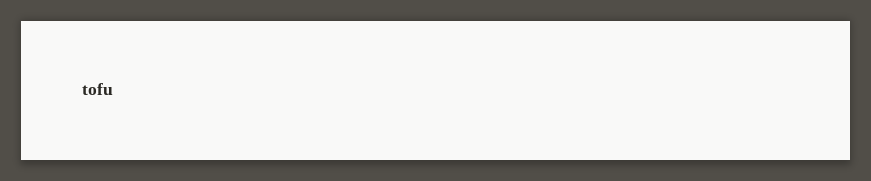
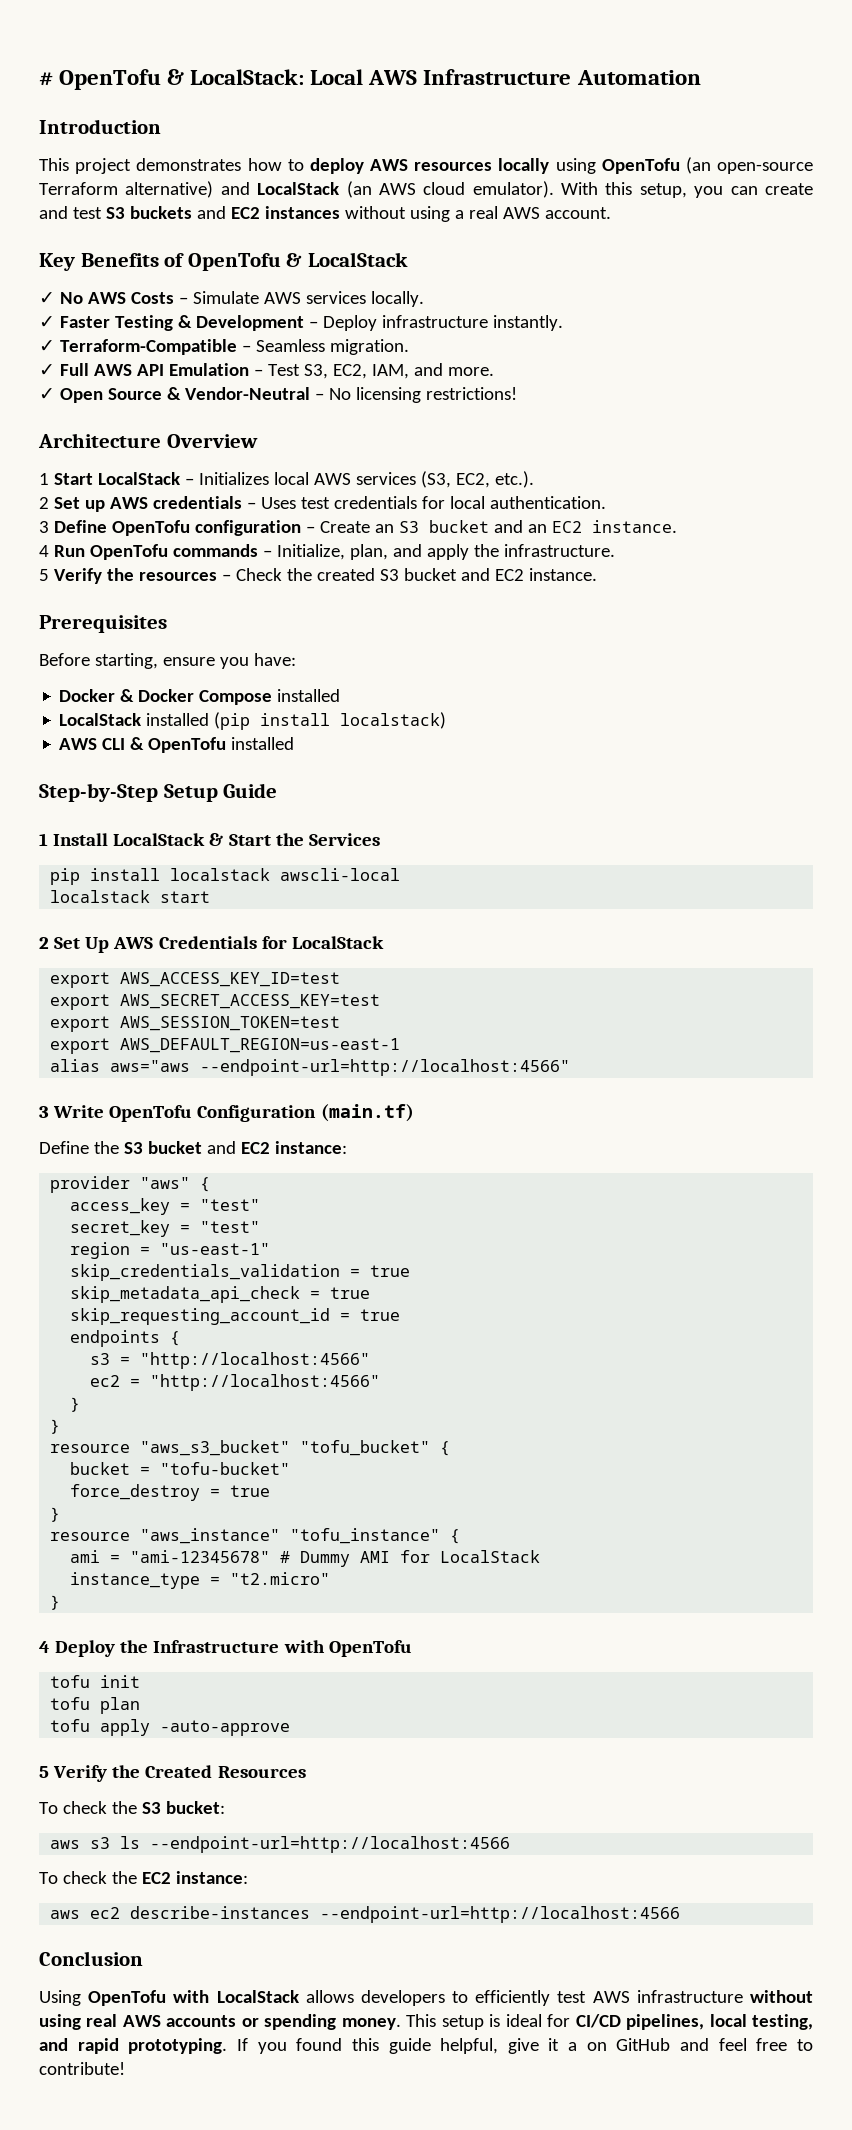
[82,83,113,95] tofu -> [39,69,701,90] [39,119,161,134] [39,157,813,174] [39,181,813,198] [39,206,611,222] [39,252,408,271] [39,291,424,307] [39,315,563,331] [39,339,409,355] [39,363,494,379] [39,387,517,403] [38,433,258,448] [39,471,534,488] [39,496,606,512] [39,520,677,536] [39,544,615,560] [39,568,597,584] [39,615,167,633] [39,653,296,669] [59,689,341,705] [59,712,447,730] [59,737,295,753] [39,783,278,802] [39,833,380,846] [50,868,401,885] [50,890,211,903] [39,936,384,953] [50,972,341,988] [50,994,381,1010] [50,1016,341,1032] [50,1038,401,1054] [50,1059,571,1076] [39,1104,414,1122] [39,1141,347,1154] [50,1176,211,1193] [70,1198,261,1215] [70,1220,261,1237] [70,1242,271,1259] [70,1264,411,1281] [70,1286,371,1303] [70,1308,401,1325] [70,1330,181,1347] [90,1352,371,1369] [90,1374,381,1391] [70,1397,81,1412] [50,1419,61,1434] [50,1440,451,1456] [70,1462,291,1475] [70,1484,271,1501] [50,1507,61,1522] [50,1528,461,1544] [70,1550,541,1567] [70,1572,331,1589] [50,1595,61,1610] [39,1640,412,1657] [50,1675,141,1688] [50,1697,141,1714] [50,1719,291,1736] [39,1765,306,1782] [39,1801,225,1814] [50,1836,511,1853] [39,1871,248,1884] [50,1906,681,1923] [39,1951,143,1966] [39,1990,813,2006] [39,2014,814,2030] [39,2038,813,2054] [39,2062,125,2075] # OpenTofu & LocalStack: Local AWS Infrastructure Automation // Introduction // This project demonstrates how to deploy AWS resources locally using OpenTofu (an open-source Terraform alternative) and LocalStack (an AWS cloud emulator). With this setup, you can create and test S3 buckets and EC2 instances without using a real AWS account. // Key Benefits of OpenTofu & LocalStack // ✓ No AWS Costs – Simulate AWS services locally. // ✓ Faster Testing & Development – Deploy infrastructure instantly. // ✓ Terraform-Compatible – Seamless migration. // ✓ Full AWS API Emulation – Test S3, EC2, IAM, and more. // ✓ Open Source & Vendor-Neutral – No licensing restrictions! // Architecture Overview // 1 Start LocalStack – Initializes local AWS services (S3, EC2, etc.). // 2 Set up AWS credentials – Uses test credentials for local authentication. // 3 Define OpenTofu configuration – Create an S3 bucket and an EC2 instance. // 4 Run OpenTofu commands – Initialize, plan, and apply the infrastructure. // 5 Verify the resources – Check the created S3 bucket and EC2 instance. // Prerequisites // Before starting, ensure you have: // Docker & Docker Compose installed // LocalStack installed (pip install localstack) // AWS CLI & OpenTofu installed // Step-by-Step Setup Guide // 1 Install LocalStack & Start the Services // pip install localstack awscli-local // localstack start // 2 Set Up AWS Credentials for LocalStack // export AWS_ACCESS_KEY_ID=test // export AWS_SECRET_ACCESS_KEY=test // export AWS_SESSION_TOKEN=test // export AWS_DEFAULT_REGION=us-east-1 // alias aws="aws --endpoint-url=http://localhost:4566" // 3 Write OpenTofu Configuration (main.tf) // Define the S3 bucket and EC2 instance: // provider "aws" { // access_key = "test" // secret_key = "test" // region = "us-east-1" // skip_credentials_validation = true // skip_metadata_api_check = true // skip_requesting_account_id = true // endpoints { // s3 = "http://localhost:4566" // ec2 = "http://localhost:4566" // } // } // resource "aws_s3_bucket" "tofu_bucket" { // bucket = "tofu-bucket" // force_destroy = true // } // resource "aws_instance" "tofu_instance" { // ami = "ami-12345678" # Dummy AMI for LocalStack // instance_type = "t2.micro" // } // 4 Deploy the Infrastructure with OpenTofu // tofu init // tofu plan // tofu apply -auto-approve // 5 Verify the Created Resources // To check the S3 bucket: // aws s3 ls --endpoint-url=http://localhost:4566 // To check the EC2 instance: // aws ec2 describe-instances --endpoint-url=http://localhost:4566 // Conclusion // Using OpenTofu with LocalStack allows developers to efficiently test AWS infrastructure without using real AWS accounts or spending money. This setup is ideal for CI/CD pipelines, local testing, and rapid prototyping. If you found this guide helpful, give it a on GitHub and feel free to contribute!

